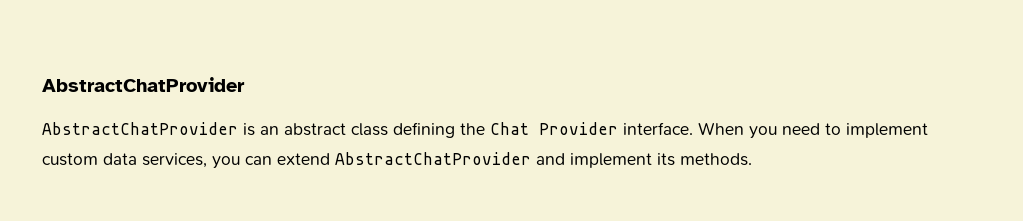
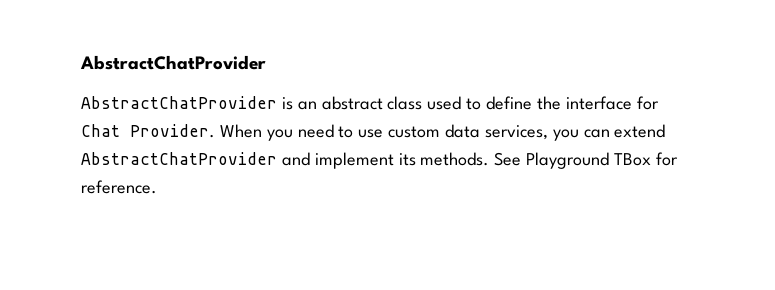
[393,122,693,138] defining the Chat Provider interface. -> [427,96,659,110] [81,124,215,138] used to define the interface for Chat Provider.
[846,123,928,138] implement -> [358,129,384,138] use
(752, 159) none -> [494,152,678,169] [81,180,157,194] See Playground TBox for reference.

